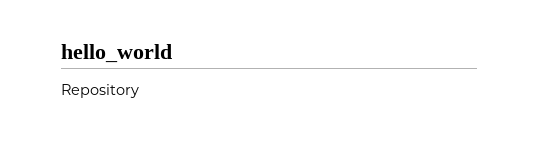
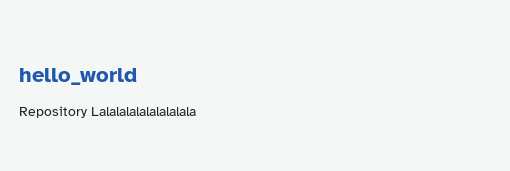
(139, 91) none -> [91,107,196,116] Lalalalalalalalalala

